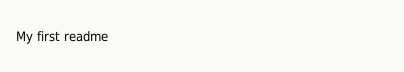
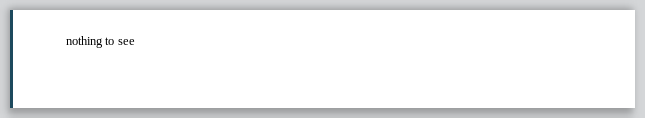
[16,31,108,44] My first readme -> [66,36,135,48] nothing to see

